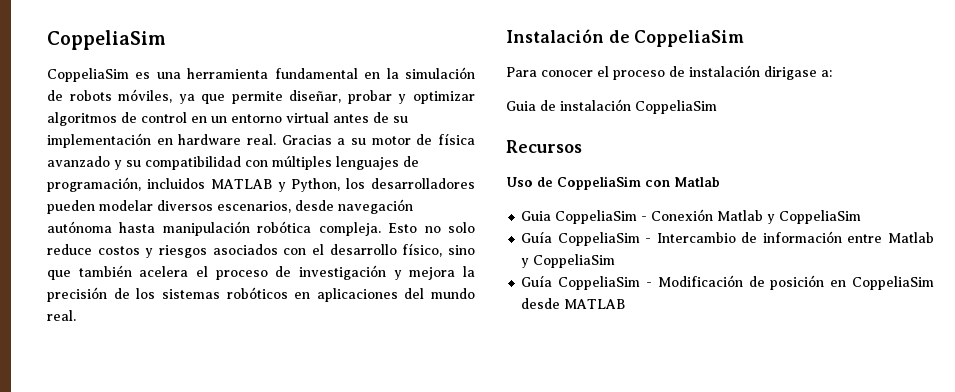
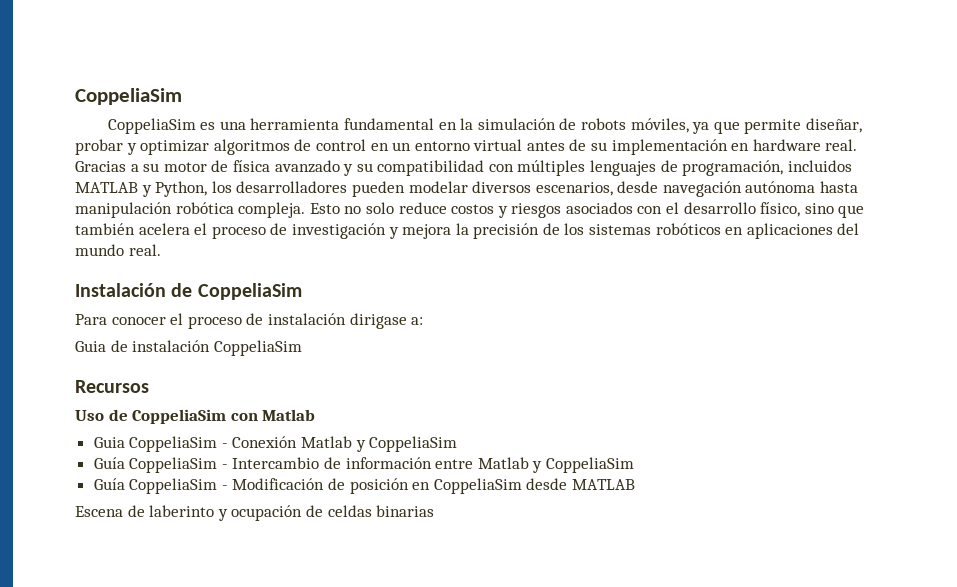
(626, 304) none -> [75,505,435,521] // Escena de laberinto y ocupación de celdas binarias

